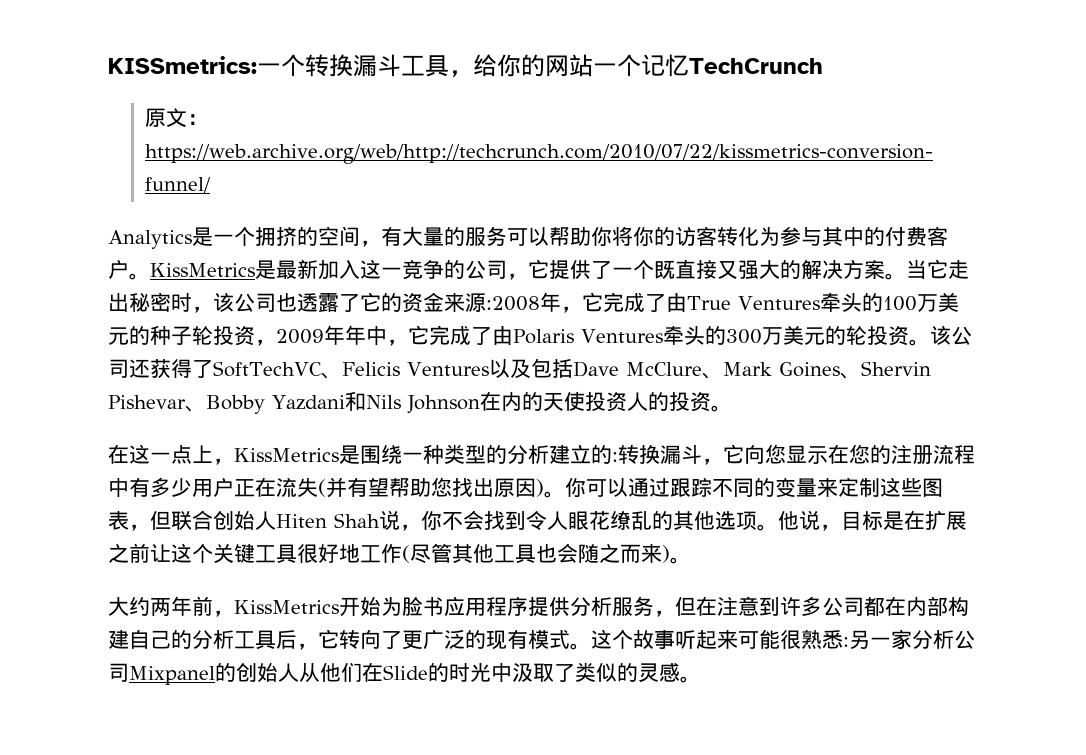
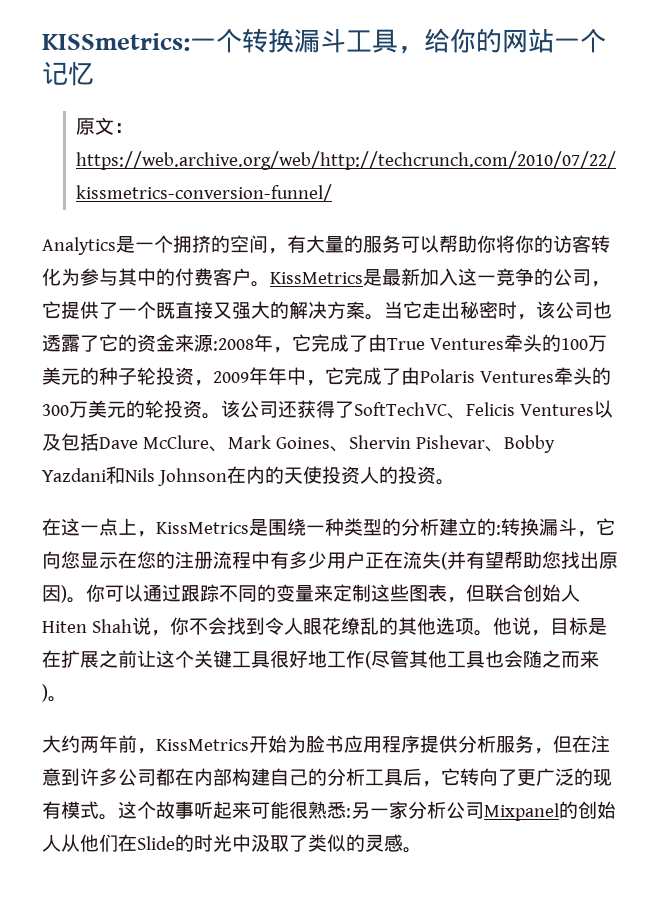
[689,58,823,74] TechCrunch -> (94, 73) none

